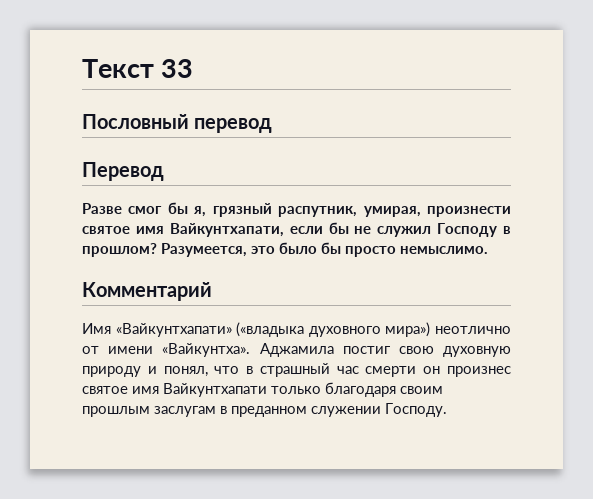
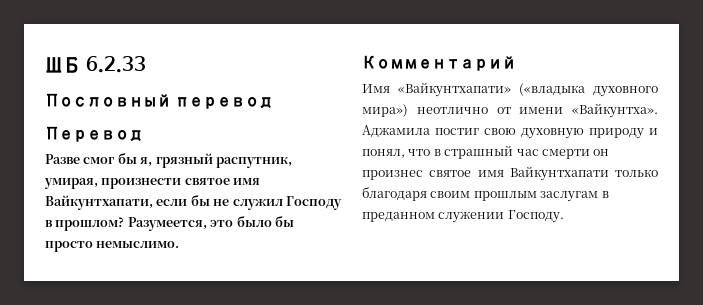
[82,59,194,78] Текст 33 -> [45,56,147,73] ШБ 6.2.33

